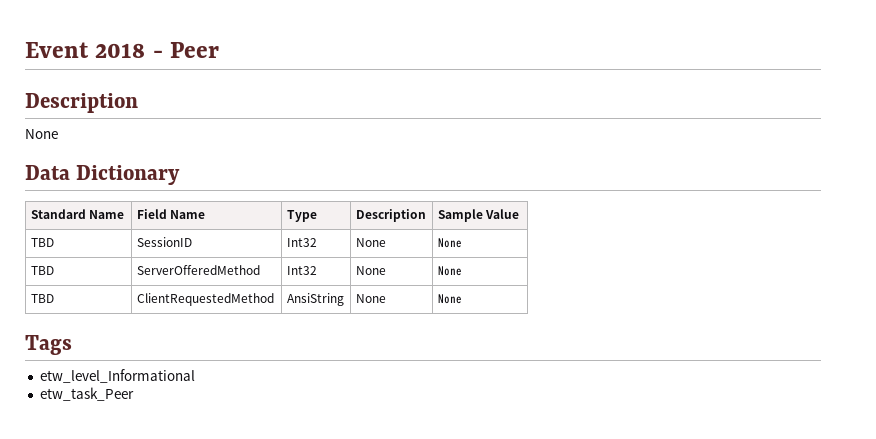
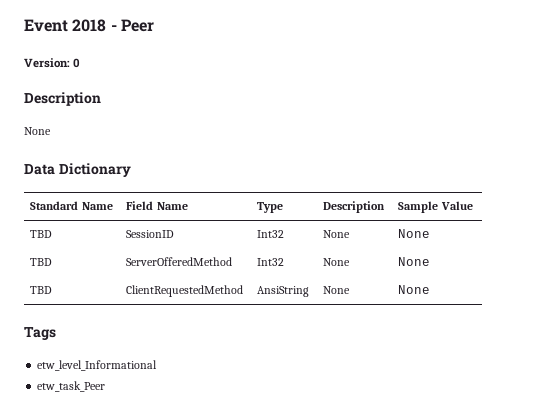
(219, 50) none -> [24,58,81,68] // Version: 0

